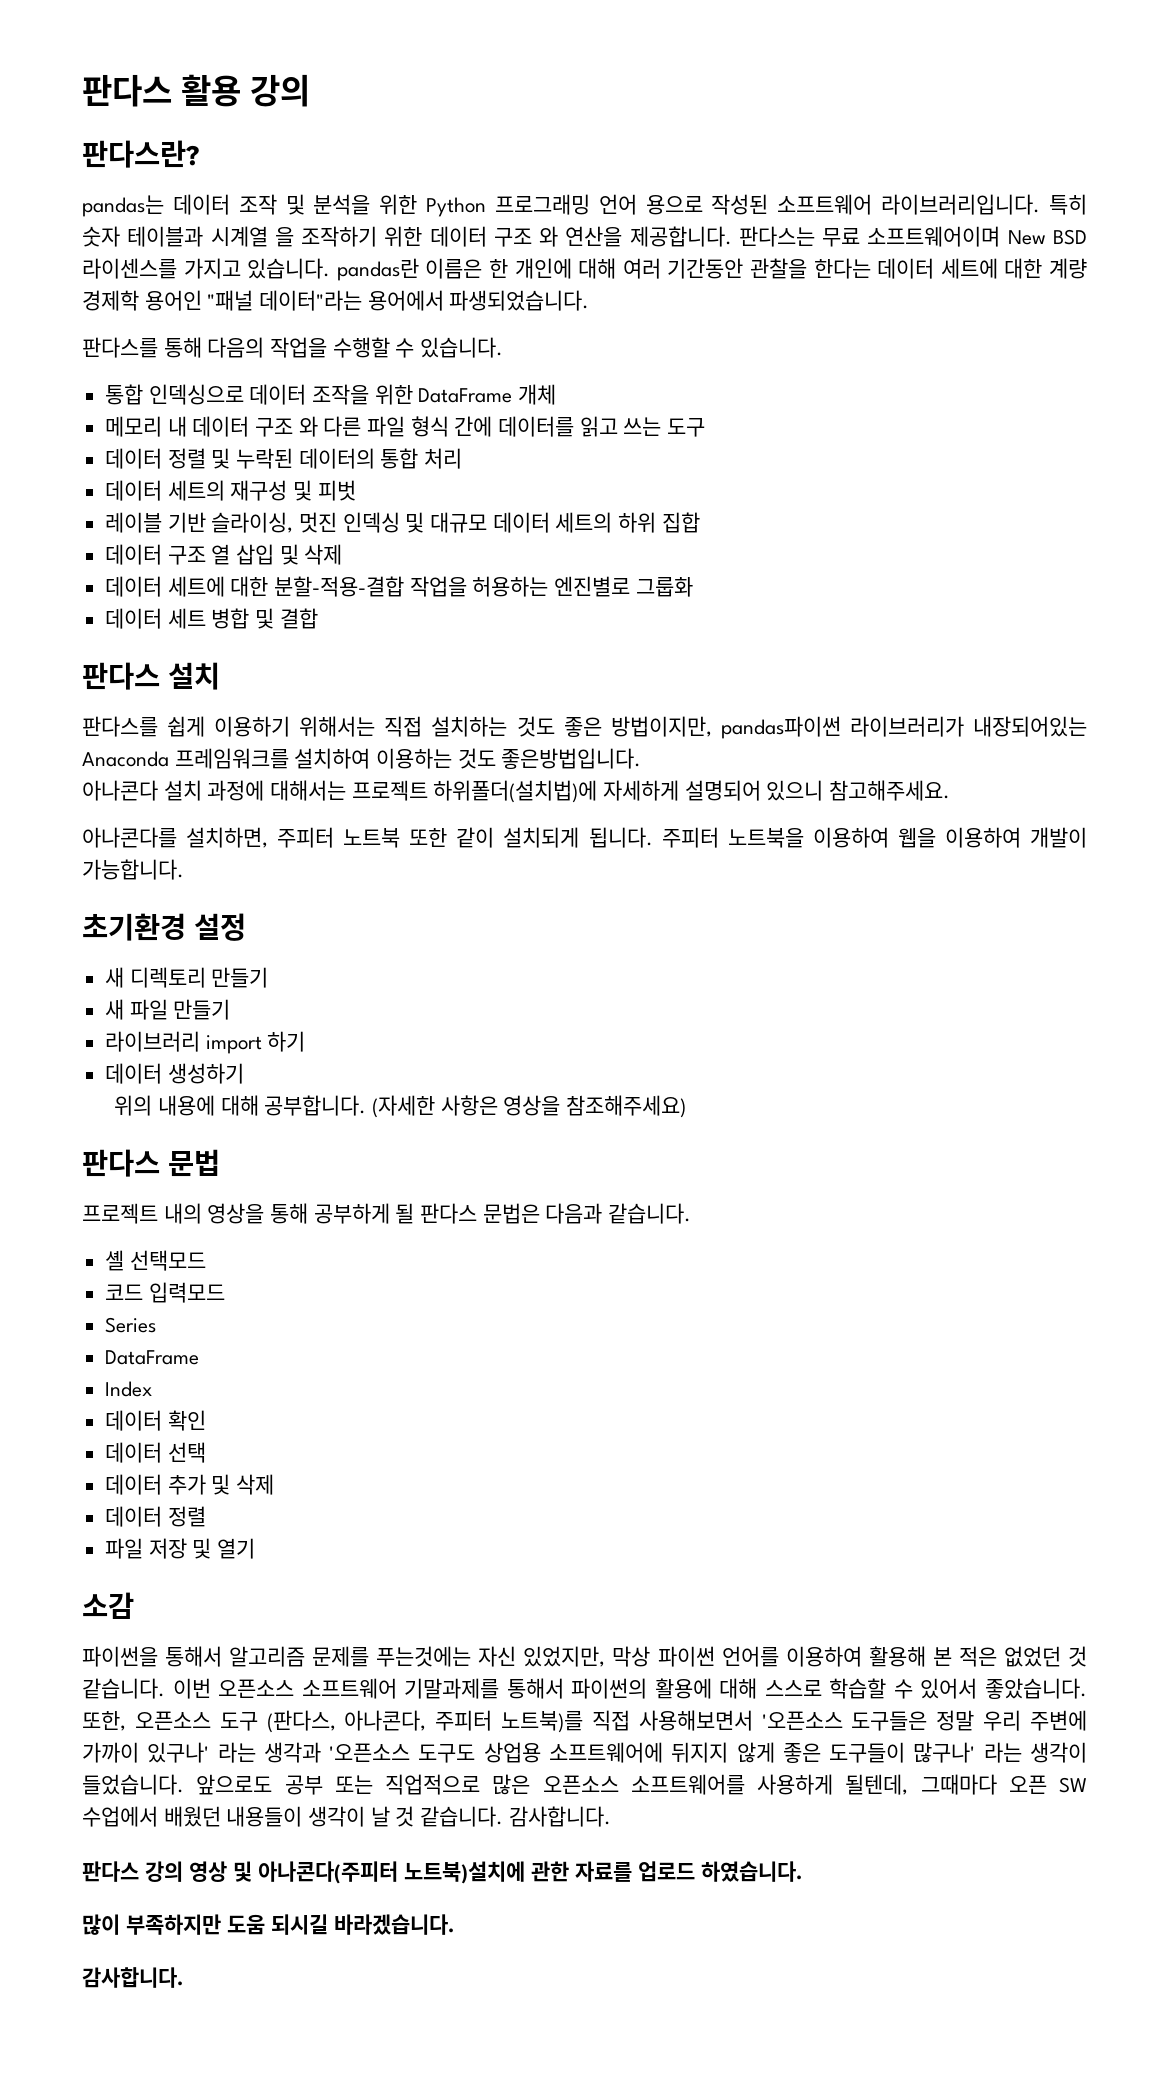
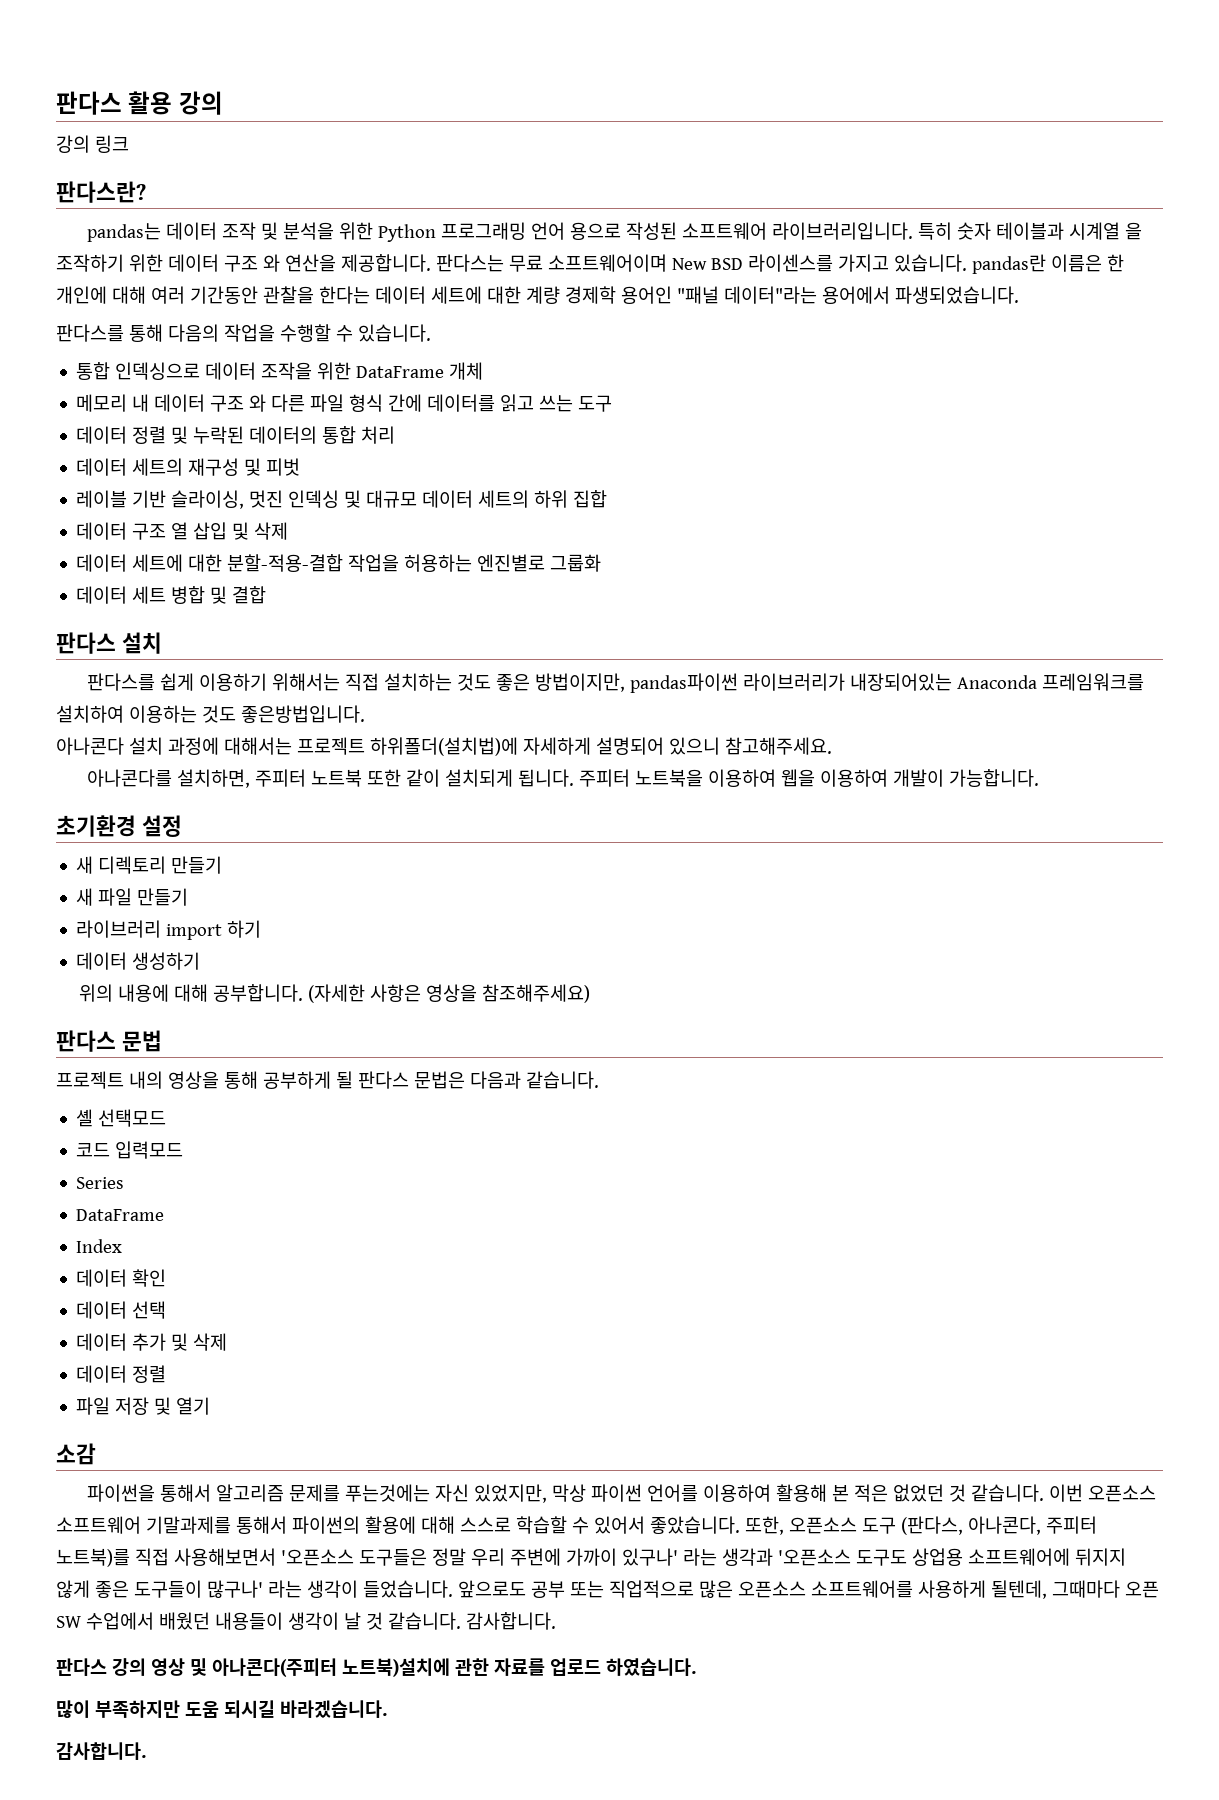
(310, 90) none -> [56,135,129,153] // 강의 링크

